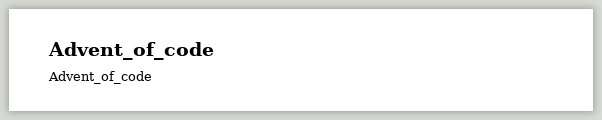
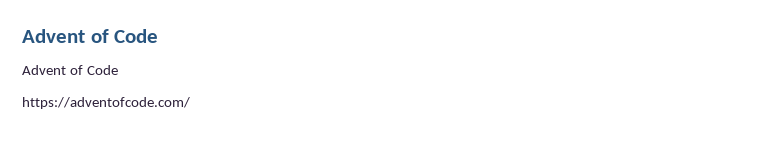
[48,42,214,60] [48,71,152,84] Advent_of_code // Advent_of_code -> [22,29,159,43] [22,65,118,75] [22,97,190,109] Advent of Code // Advent of Code // https://adventofcode.com/

